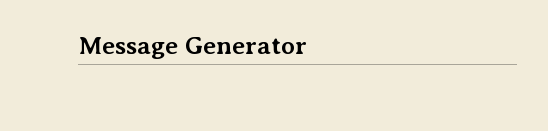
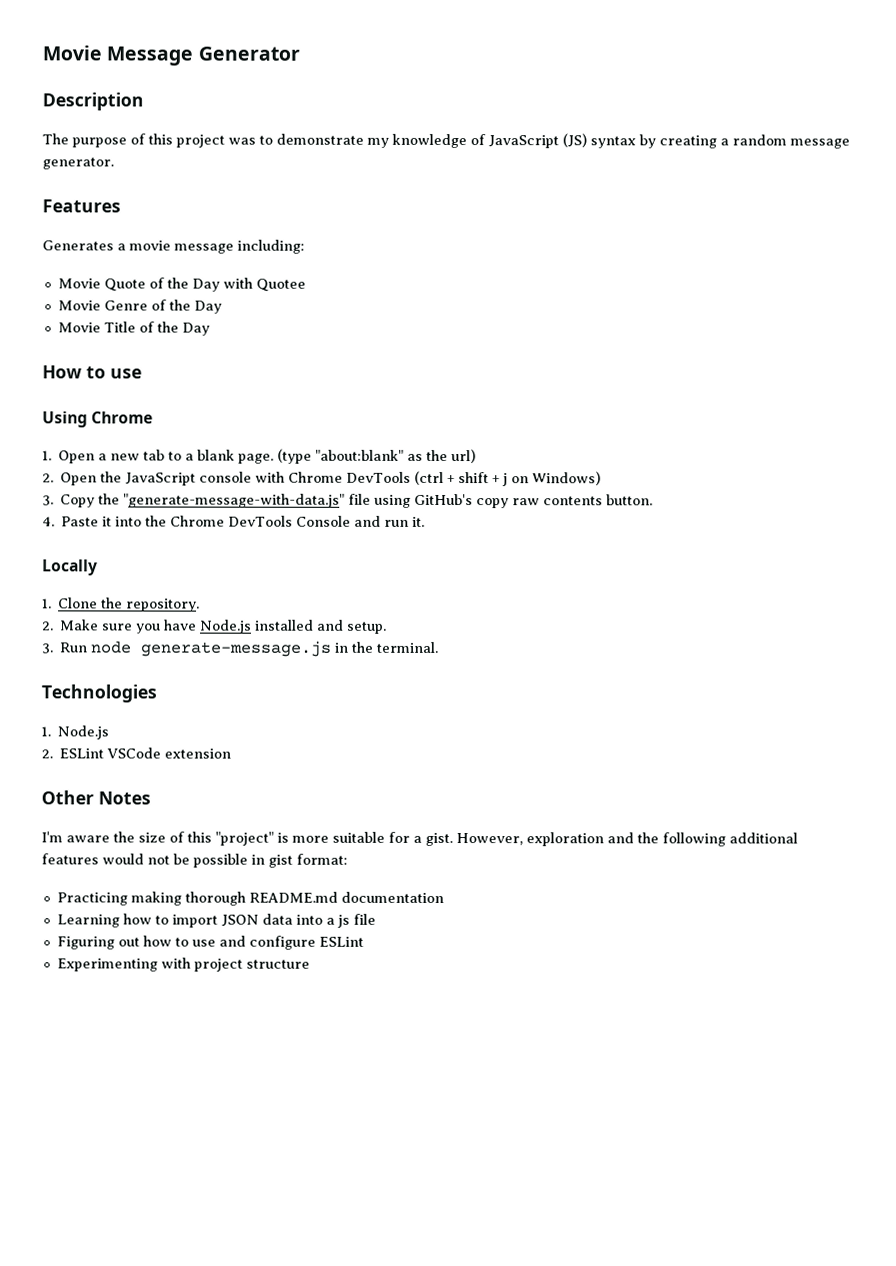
(78, 48) none -> [42,45,102,61] Movie
(307, 45) none -> [42,92,144,111] [42,133,850,149] [42,157,114,170] [42,199,121,213] [42,239,305,254] [57,277,306,292] [57,299,222,314] [57,321,210,336] [42,365,142,379] [42,411,154,428] [42,448,477,464] [42,470,602,487] [42,493,654,509] [42,515,426,527] [42,559,98,576] [42,597,201,612] [42,619,388,634] [41,640,439,657] [41,684,157,703] [41,725,110,740] [41,747,232,759] [41,790,151,805] [41,831,798,847] [41,853,348,868] [56,891,444,906] [56,913,376,928] [56,935,364,950] [56,957,310,972] // Description // The purpose of this project was to demonstrate my knowledge of JavaScript (JS) syntax by creating a random message generator. // Features // Generates a movie message including: // Movie Quote of the Day with Quotee // Movie Genre of the Day // Movie Title of the Day // How to use // Using Chrome // 1. Open a new tab to a blank page. (type "about:blank" as the url) // 2. Open the JavaScript console with Chrome DevTools (ctrl + shift + j on Windows) // 3. Copy the "generate-message-with-data.js" file using GitHub's copy raw contents button. // 4. Paste it into the Chrome DevTools Console and run it. // Locally // 1. Clone the repository. // 2. Make sure you have Node.js installed and setup. // 3. Run node generate-message.js in the terminal. // Technologies // 1. Node.js // 2. ESLint VSCode extension // Other Notes // I'm aware the size of this "project" is more suitable for a gist. However, exploration and the following additional features would not be possible in gist format: // Practicing making thorough README.md documentation // Learning how to import JSON data into a js file // Figuring out how to use and configure ESLint // Experimenting with project structure

